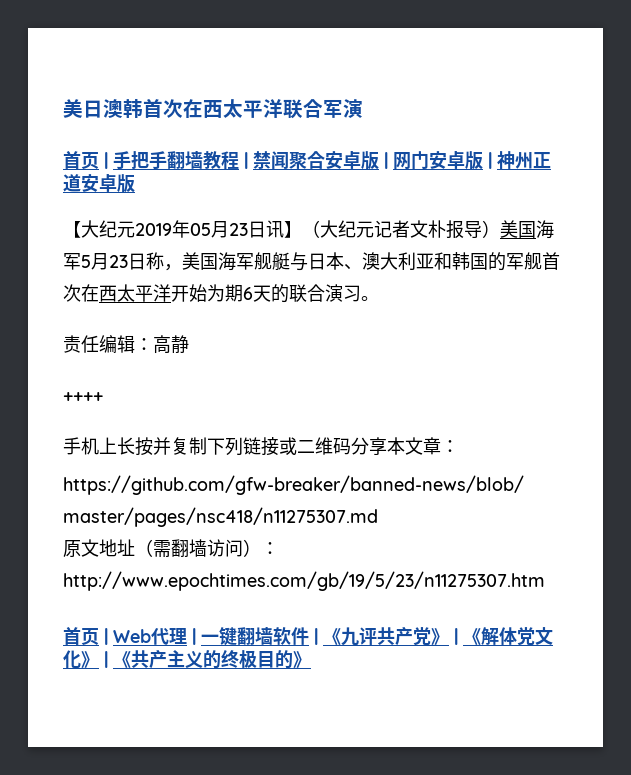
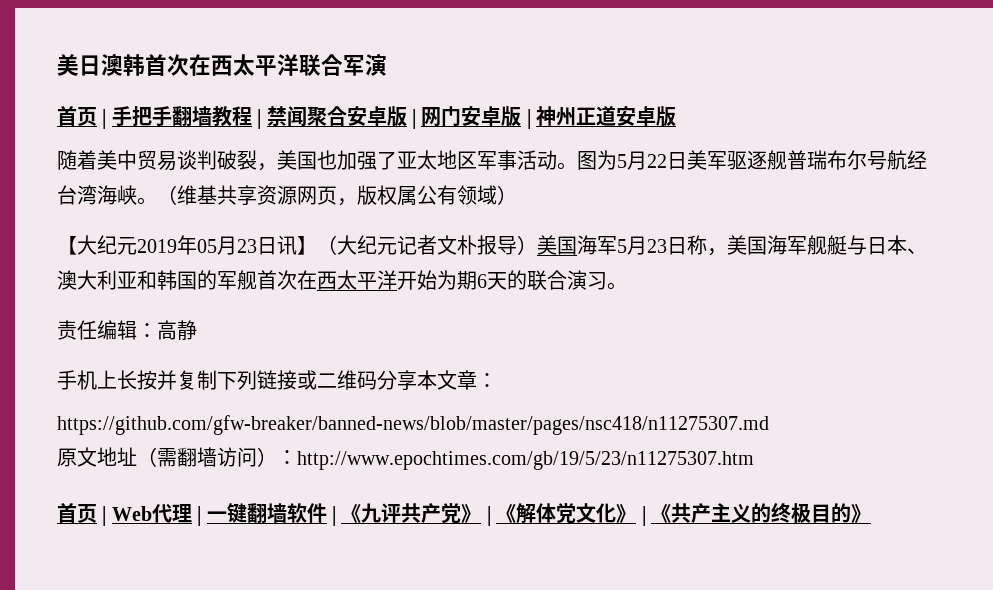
(135, 183) none -> [57,150,927,171] [57,185,517,206] // 随着美中贸易谈判破裂，美国也加强了亚太地区军事活动。图为5月22日美军驱逐舰普瑞布尔号航经台湾海峡。（维基共享资源网页，版权属公有领域）
[63,392,103,402] // ++++ -> (197, 330) none

